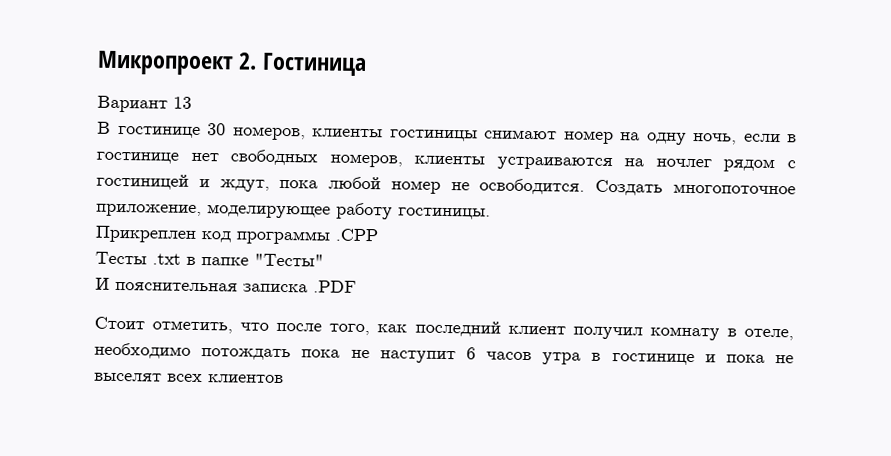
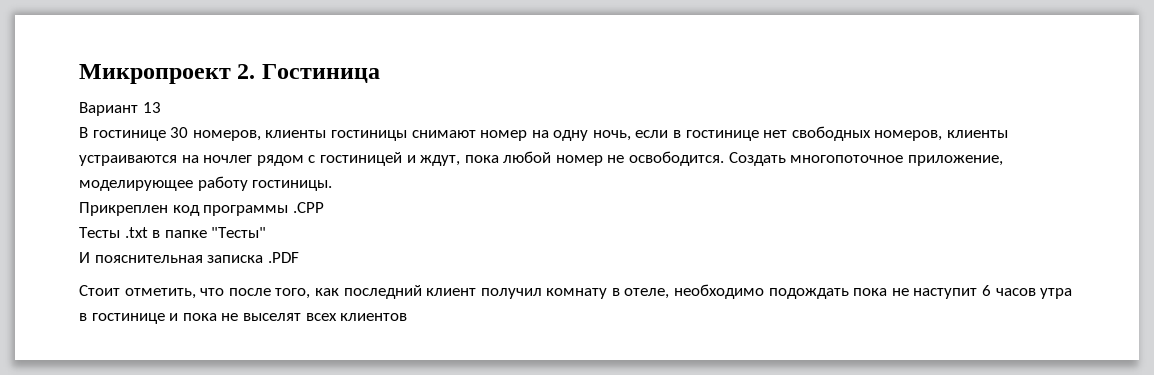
[201,348,292,361] потождать -> [768,288,849,299] подождать

